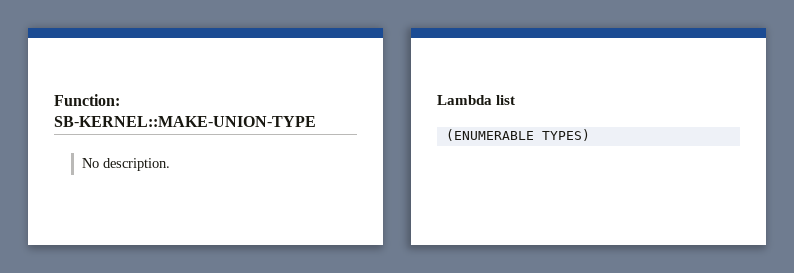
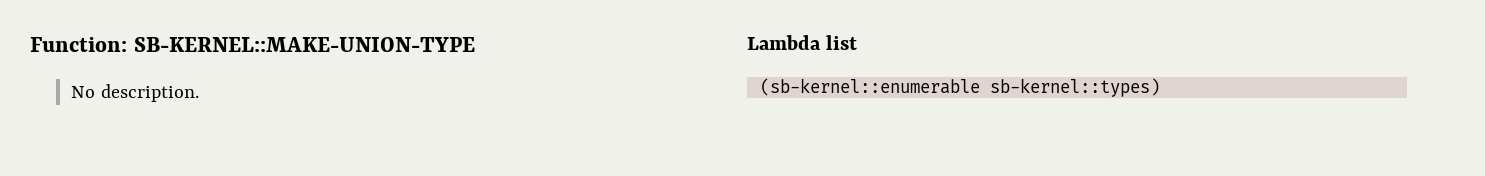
[445,129,590,141] (ENUMERABLE TYPES) -> [759,78,1160,97] (sb-kernel::enumerable sb-kernel::types)

